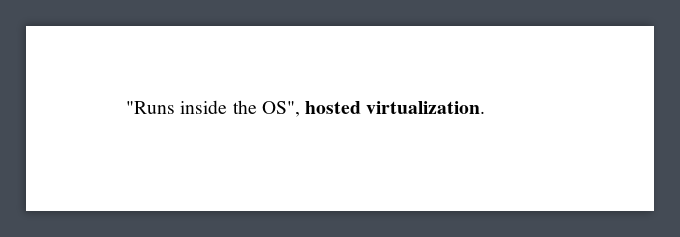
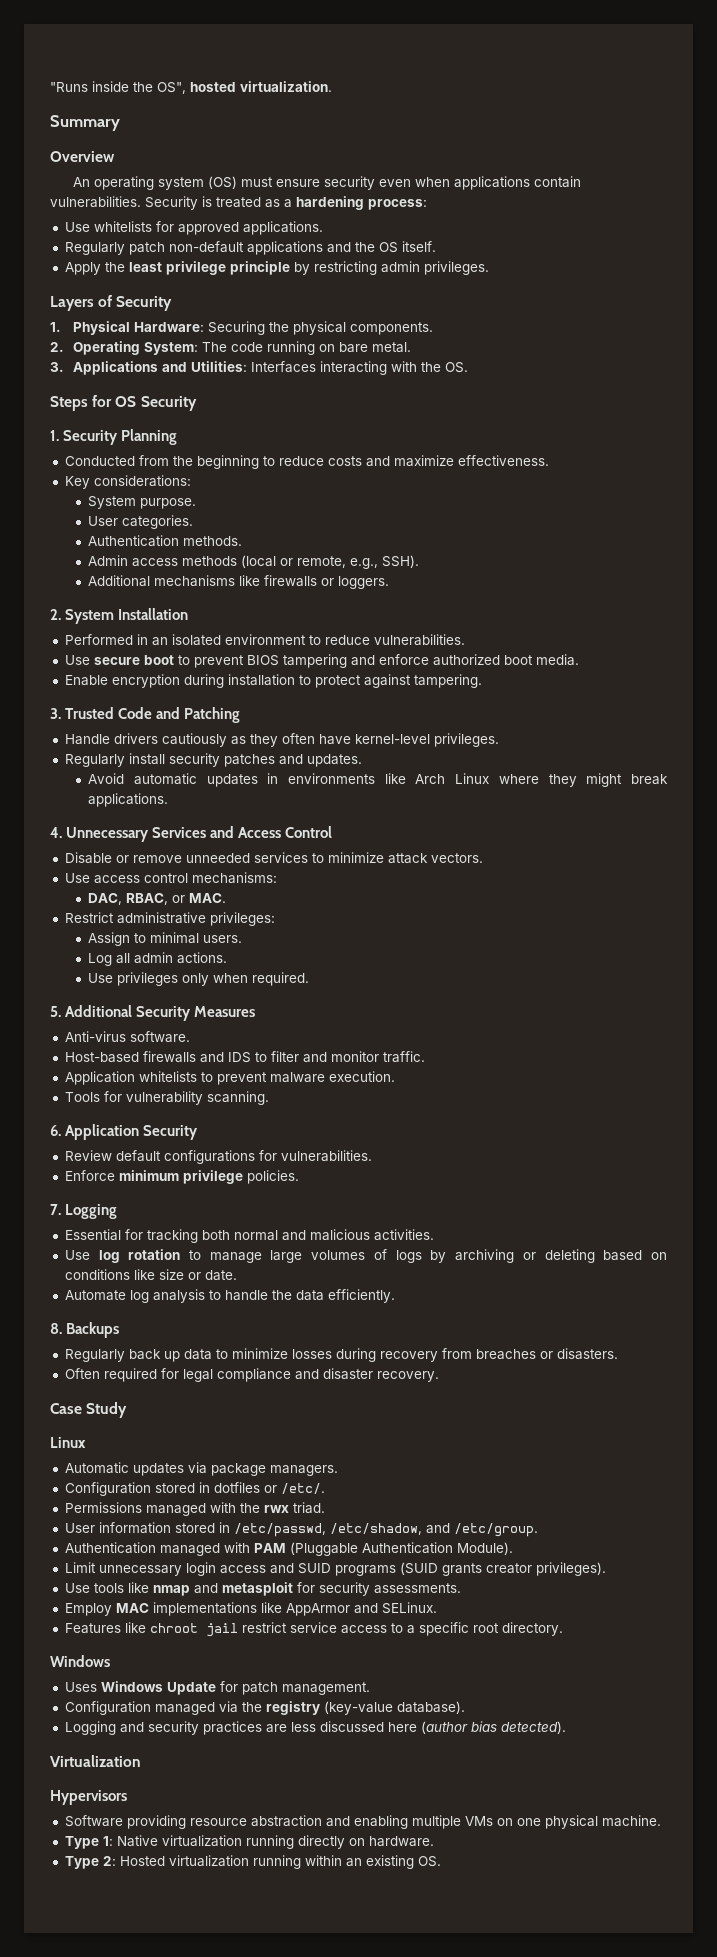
(486, 107) none -> [50,115,120,131] [50,151,115,162] [73,176,582,190] [50,196,427,210] [64,221,323,235] [64,241,436,255] [64,261,489,275] [50,295,173,311] [50,321,434,335] [50,341,412,355] [50,361,469,375] [50,395,197,411] [50,429,178,445] [64,455,549,469] [64,475,191,489] [88,496,197,509] [88,515,194,529] [88,535,243,547] [88,555,420,569] [88,575,390,589] [50,608,189,624] [64,634,465,646] [64,654,579,668] [64,674,482,688] [50,707,241,723] [64,733,499,747] [64,753,362,767] [88,773,668,787] [88,793,169,807] [50,826,333,842] [64,852,483,864] [64,872,277,884] [88,893,227,905] [64,912,275,926] [88,932,243,946] [88,952,228,966] [88,972,310,986] [50,1005,256,1021] [64,1031,190,1043] [64,1051,425,1063] [64,1071,395,1085] [64,1091,269,1105] [50,1124,199,1140] [64,1150,372,1164] [64,1170,299,1184] [50,1204,118,1219] [64,1229,434,1243] [64,1249,668,1263] [64,1269,237,1281] [64,1289,395,1303] [50,1322,120,1338] [64,1348,618,1362] [64,1368,439,1382] [50,1402,128,1418] [50,1437,86,1448] [64,1462,338,1476] [64,1482,325,1496] [64,1502,325,1516] [64,1522,538,1537] [64,1542,513,1556] [64,1562,606,1576] [64,1582,461,1596] [64,1602,437,1616] [64,1622,563,1637] [50,1655,110,1667] [64,1681,370,1695] [64,1701,465,1715] [64,1721,566,1735] [50,1755,141,1767] [50,1790,127,1805] [64,1815,661,1829] [64,1835,434,1849] [64,1855,441,1869] // Summary // Overview // An operating system (OS) must ensure security even when applications contain vulnerabilities. Security is treated as a hardening process: // Use whitelists for approved applications. // Regularly patch non-default applications and the OS itself. // Apply the least privilege principle by restricting admin privileges. // Layers of Security // 1. Physical Hardware: Securing the physical components. // 2. Operating System: The code running on bare metal. // 3. Applications and Utilities: Interfaces interacting with the OS. // Steps for OS Security // 1. Security Planning // Conducted from the beginning to reduce costs and maximize effectiveness. // Key considerations: // System purpose. // User categories. // Authentication methods. // Admin access methods (local or remote, e.g., SSH). // Additional mechanisms like firewalls or loggers. // 2. System Installation // Performed in an isolated environment to reduce vulnerabilities. // Use secure boot to prevent BIOS tampering and enforce authorized boot media. // Enable encryption during installation to protect against tampering. // 3. Trusted Code and Patching // Handle drivers cautiously as they often have kernel-level privileges. // Regularly install security patches and updates. // Avoid automatic updates in environments like Arch Linux where they might break applications. // 4. Unnecessary Services and Access Control // Disable or remove unneeded services to minimize attack vectors. // Use access control mechanisms: // DAC, RBAC, or MAC. // Restrict administrative privileges: // Assign to minimal users. // Log all admin actions. // Use privileges only when required. // 5. Additional Security Measures // Anti-virus software. // Host-based firewalls and IDS to filter and monitor traffic. // Application whitelists to prevent malware execution. // Tools for vulnerability scanning. // 6. Application Security // Review default configurations for vulnerabilities. // Enforce minimum privilege policies. // 7. Logging // Essential for tracking both normal and malicious activities. // Use log rotation to manage large volumes of logs by archiving or deleting based on conditions like size or date. // Automate log analysis to handle the data efficiently. // 8. Backups // Regularly back up data to minimize losses during recovery from breaches or disasters. // Often required for legal compliance and disaster recovery. // Case Study // Linux // Automatic updates via package managers. // Configuration stored in dotfiles or /etc/. // Permissions managed with the rwx triad. // User information stored in /etc/passwd, /etc/shadow, and /etc/group. // Authentication managed with PAM (Pluggable Authentication Module). // Limit unnecessary login access and SUID programs (SUID grants creator privileges). // Use tools like nmap and metasploit for security assessments. // Employ MAC implementations like AppArmor and SELinux. // Features like chroot jail restrict service access to a specific root directory. // Windows // Uses Windows Update for patch management. // Configuration managed via the registry (key-value database). // Logging and security practices are less discussed here (author bias detected). // Virtualization // Hypervisors // Software providing resource abstraction and enabling multiple VMs on one physical machine. // Type 1: Native virtualization running directly on hardware. // Type 2: Hosted virtualization running within an existing OS.

